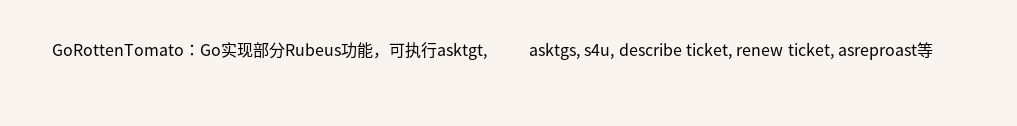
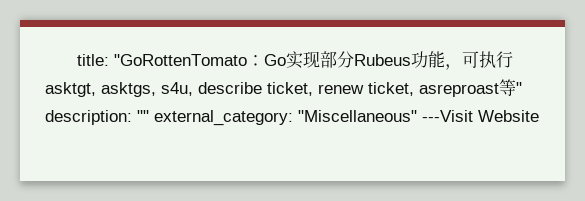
[52,44,184,56] GoRottenTomato -> [76,54,247,66] title: "GoRottenTomato
(933, 50) none -> [516,82,522,94] [45,110,539,126] " description: "" external_category: "Miscellaneous" ---Visit Website

